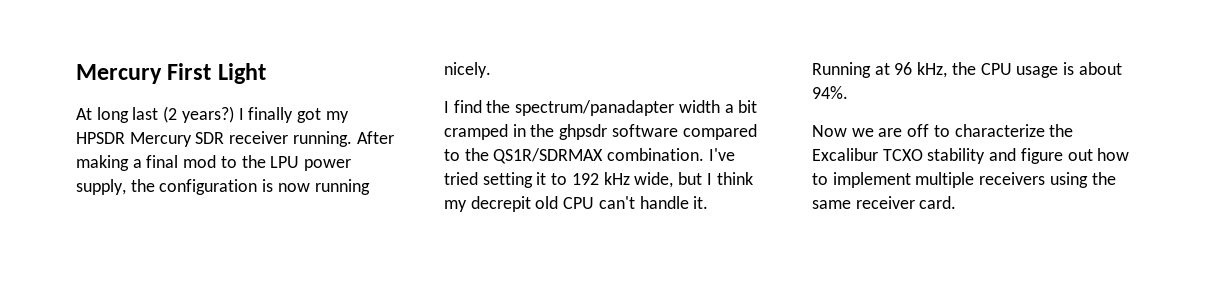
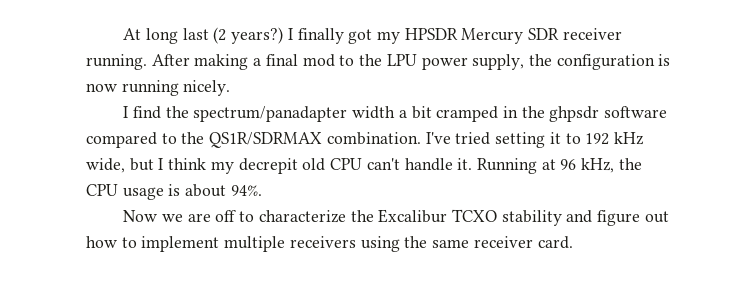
[76,63,266,84] Mercury First Light // -> (123, 34) none

